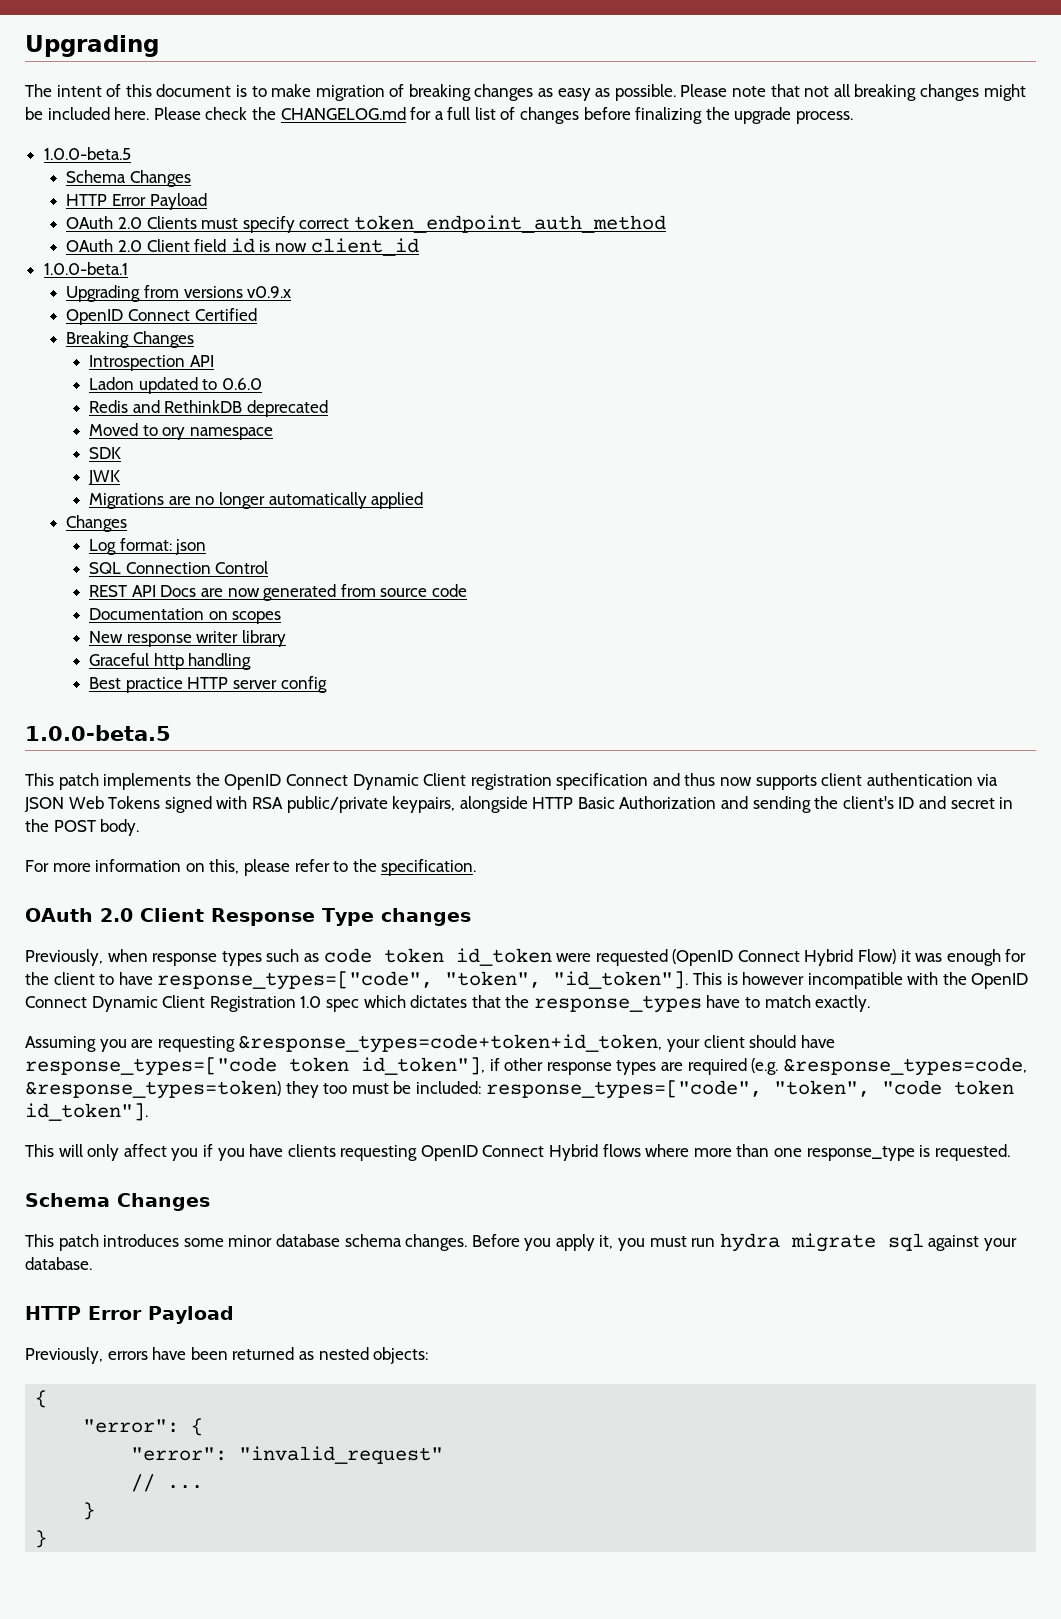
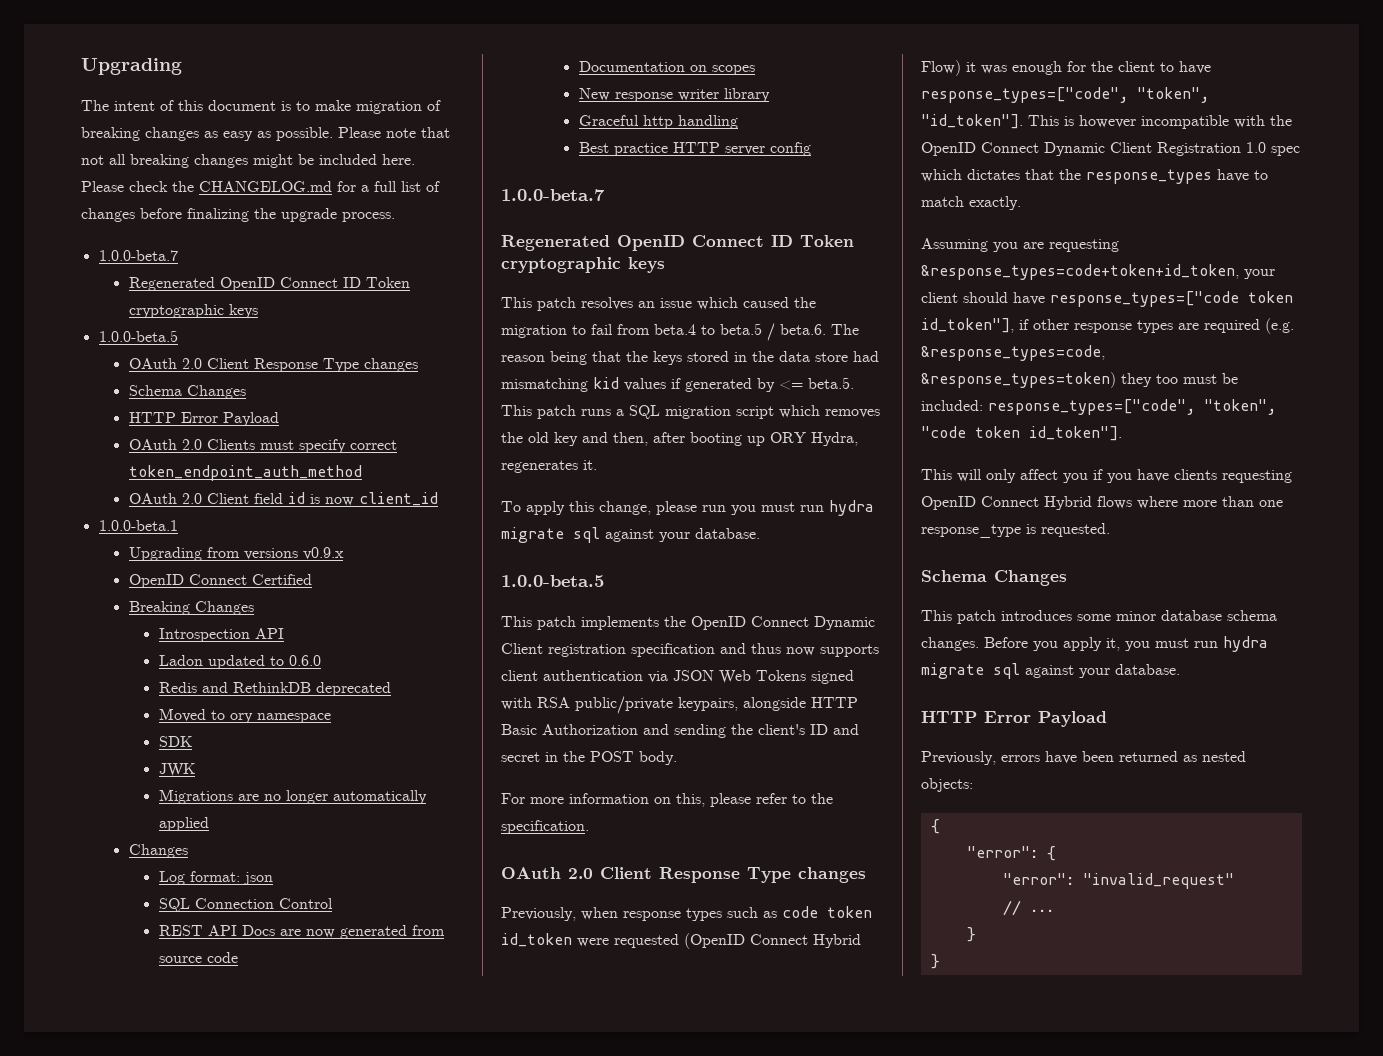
[43,147,131,160] 1.0.0-beta.5 -> [98,250,178,261] [128,277,410,291] [128,304,258,318] [98,330,178,342] [128,358,418,372] 1.0.0-beta.7 // Regenerated OpenID Connect ID Token cryptographic keys // 1.0.0-beta.5 // OAuth 2.0 Client Response Type changes
(327, 684) none -> [501,189,605,201] [501,235,854,251] [501,257,665,273] [501,297,816,311] [501,323,859,341] [501,351,879,365] [501,377,854,392] [501,405,880,419] [501,432,858,446] [501,460,597,473] [501,500,874,516] [501,527,760,543] // 1.0.0-beta.7 // Regenerated OpenID Connect ID Token cryptographic keys // This patch resolves an issue which caused the migration to fail from beta.4 to beta.5 / beta.6. The reason being that the keys stored in the data store had mismatching kid values if generated by <= beta.5. This patch runs a SQL migration script which removes the old key and then, after booting up ORY Hydra, regenerates it. // To apply this change, please run you must run hydra migrate sql against your database.

